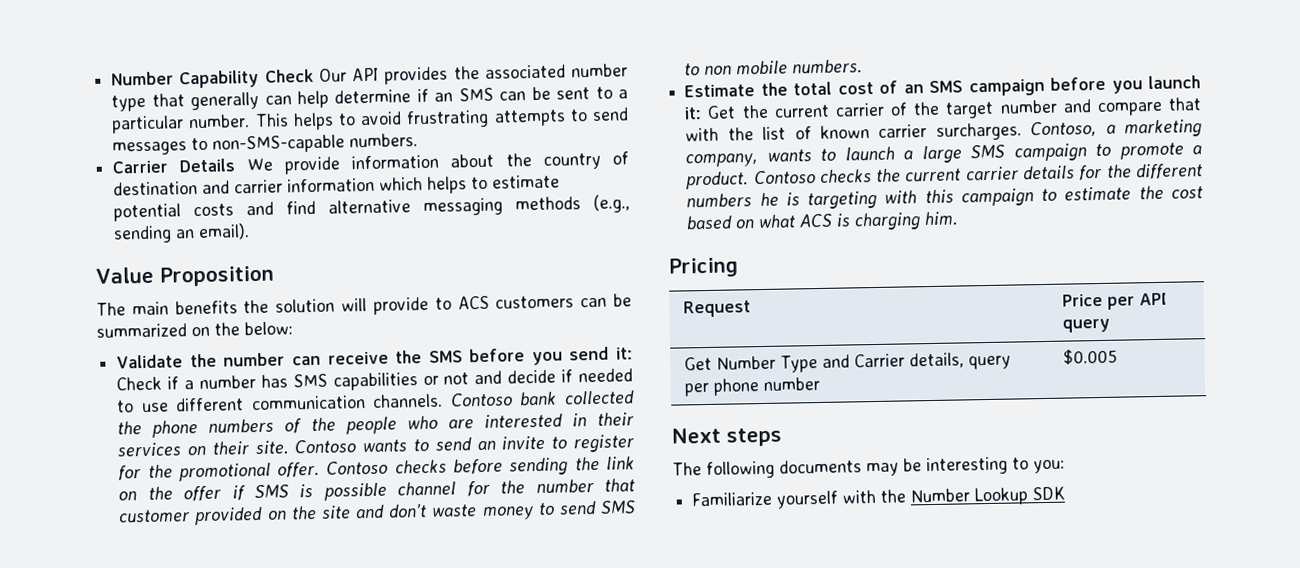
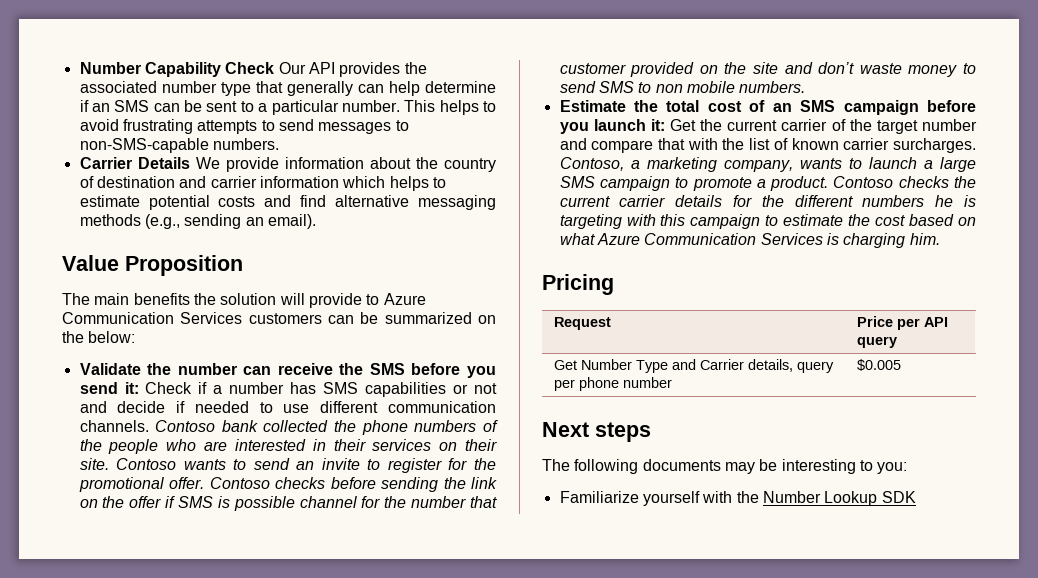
[457,295,490,310] ACS -> [383,293,426,305] [62,312,243,324] Azure Communication Services
[799,213,834,228] ACS -> [596,233,823,245] Azure Communication Services

